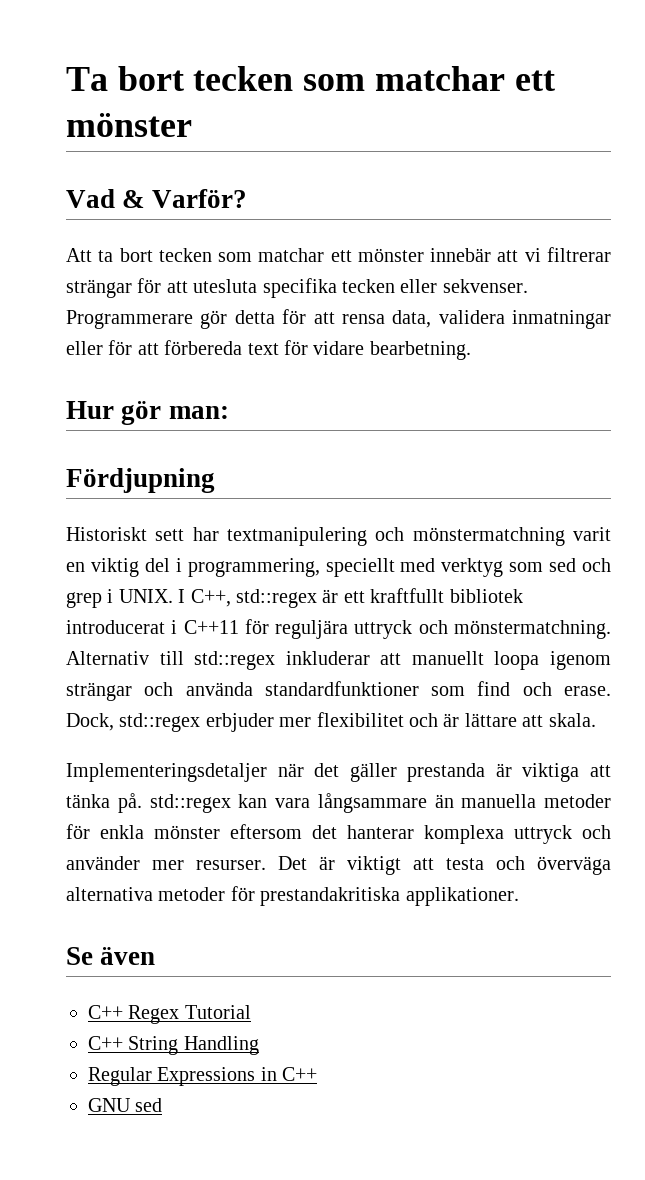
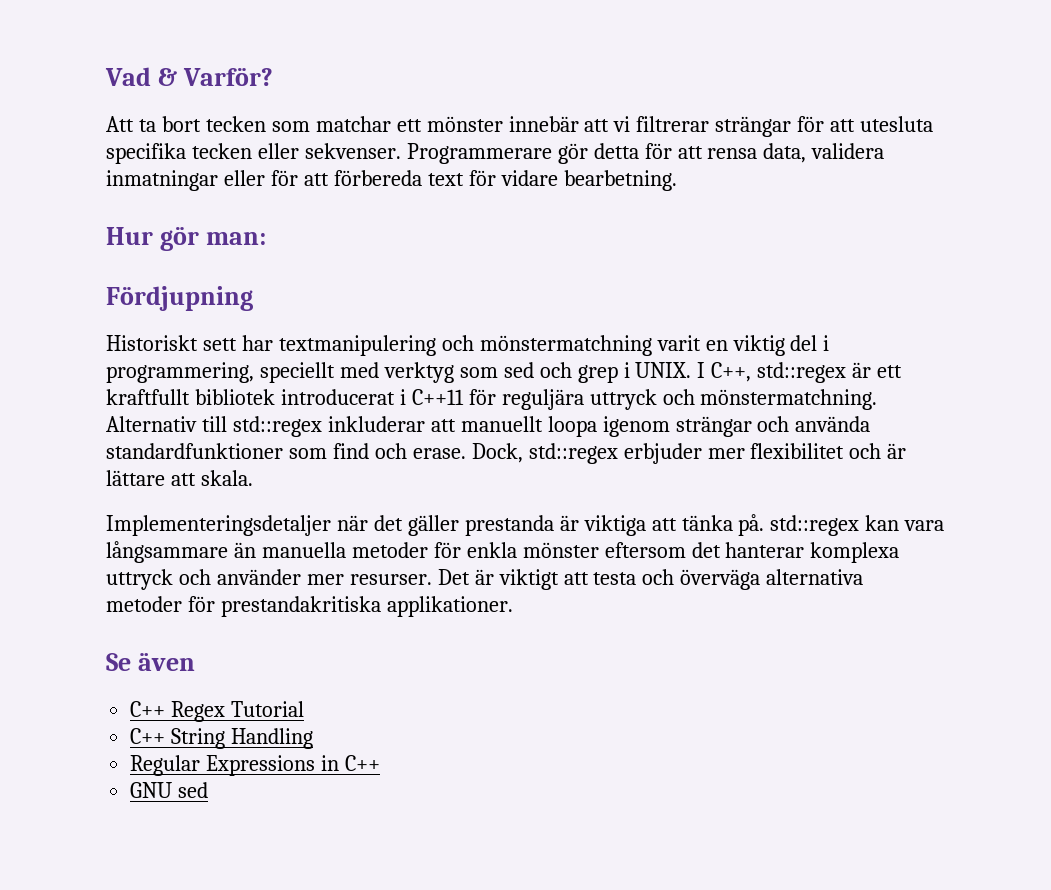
[66,66,555,91] [66,113,192,137] Ta bort tecken som matchar ett mönster // -> (105, 76) none

